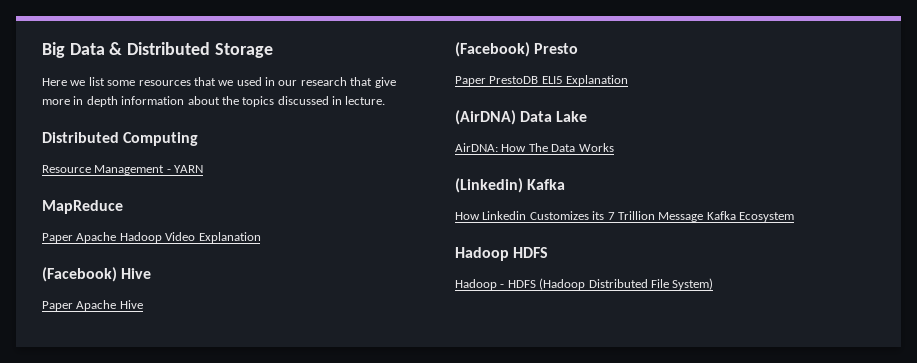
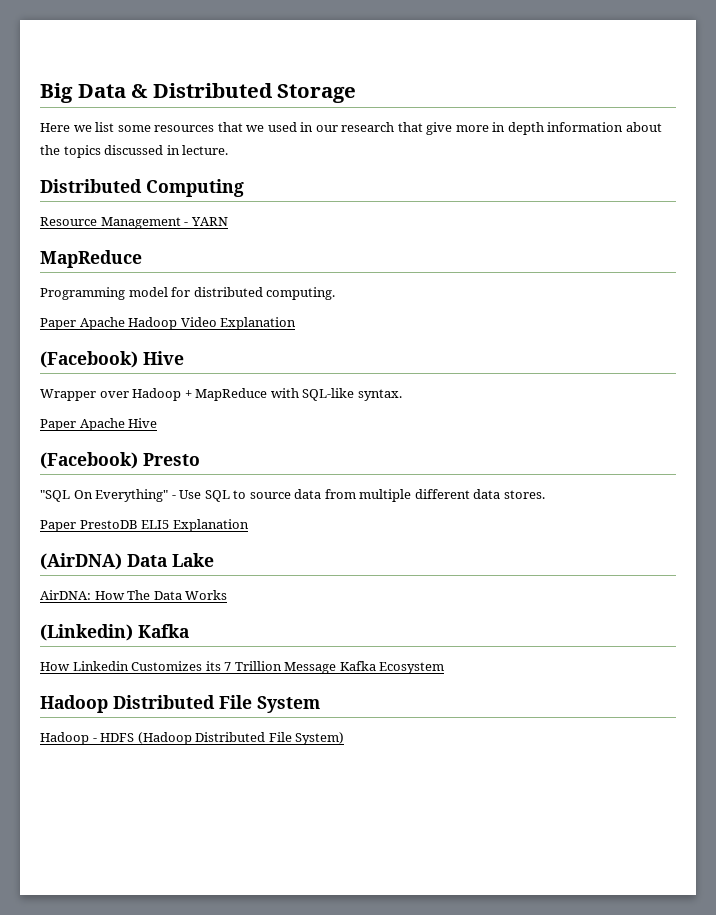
(123, 207) none -> [40,287,336,300] // Programming model for distributed computing.
(152, 273) none -> [40,388,402,401] // Wrapper over Hadoop + MapReduce with SQL-like syntax.
(579, 48) none -> [40,489,545,502] // "SQL On Everything" - Use SQL to source data from multiple different data stores.
[513,247,549,258] HDFS -> [113,695,320,713] Distributed File System

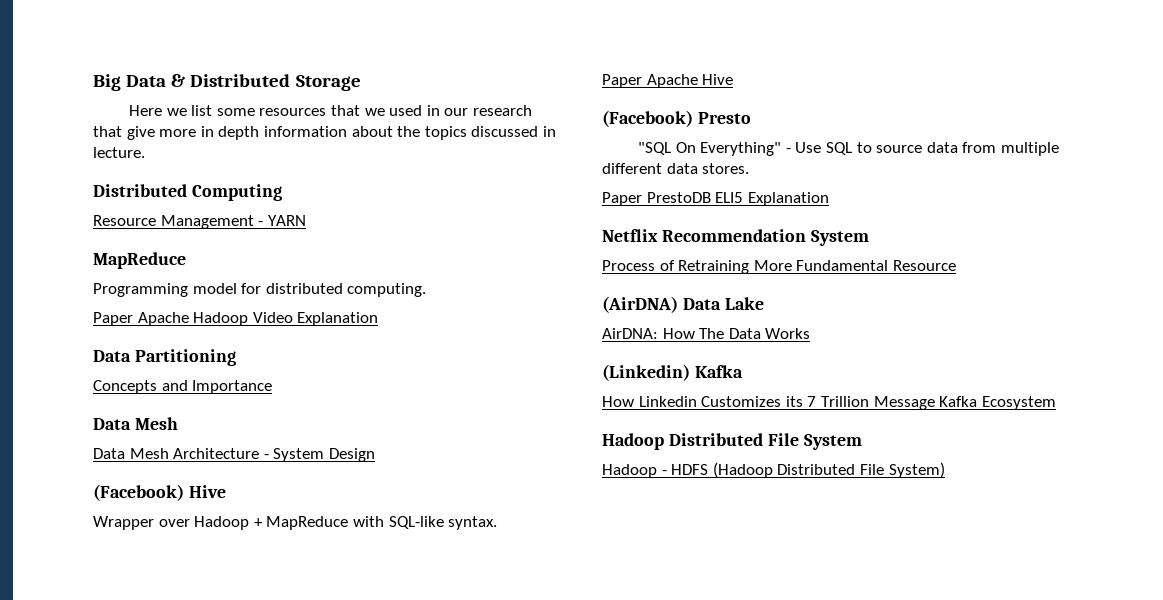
(297, 323) none -> [93,349,236,366] [93,380,273,394] [93,417,178,430] [93,448,375,462] // Data Partitioning // Concepts and Importance // Data Mesh // Data Mesh Architecture - System Design
(249, 525) none -> [602,229,869,246] [602,260,956,274] // Netflix Recommendation System // Process of Retraining More Fundamental Resource

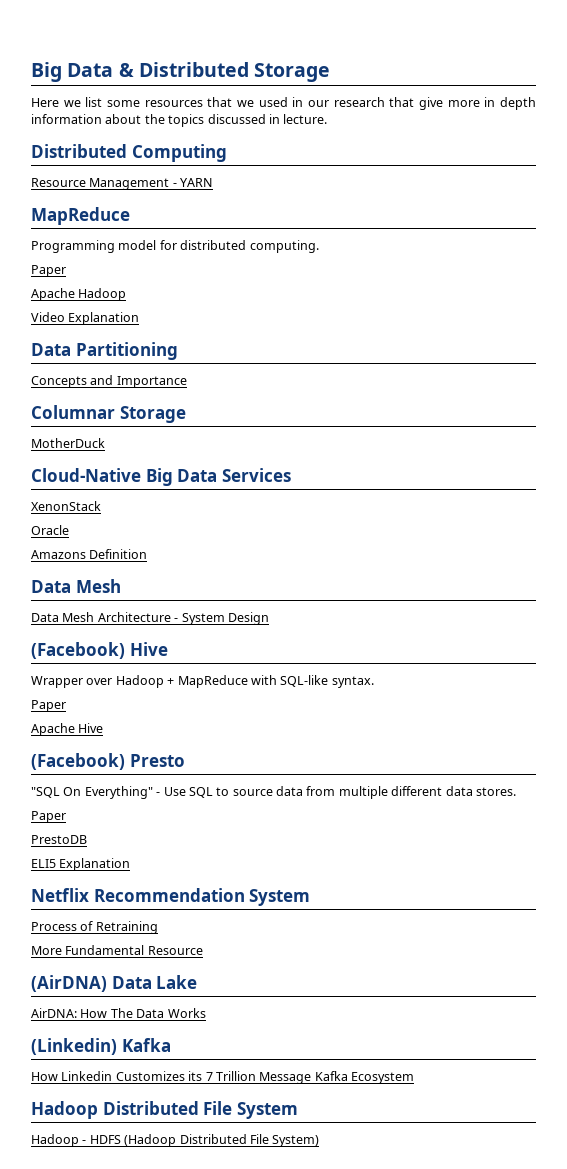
(133, 319) none -> (66, 271) //
(249, 319) none -> (127, 294) //
(273, 387) none -> [31,405,186,423] [31,438,105,448] [31,468,291,486] [31,501,101,511] [31,525,69,535] [31,549,148,559] // Columnar Storage // MotherDuck // Cloud-Native Big Data Services // XenonStack // Oracle // Amazons Definition
(642, 81) none -> (66, 706) //
(642, 199) none -> (66, 817) //
(711, 197) none -> (87, 839) //
(750, 267) none -> (158, 927) //

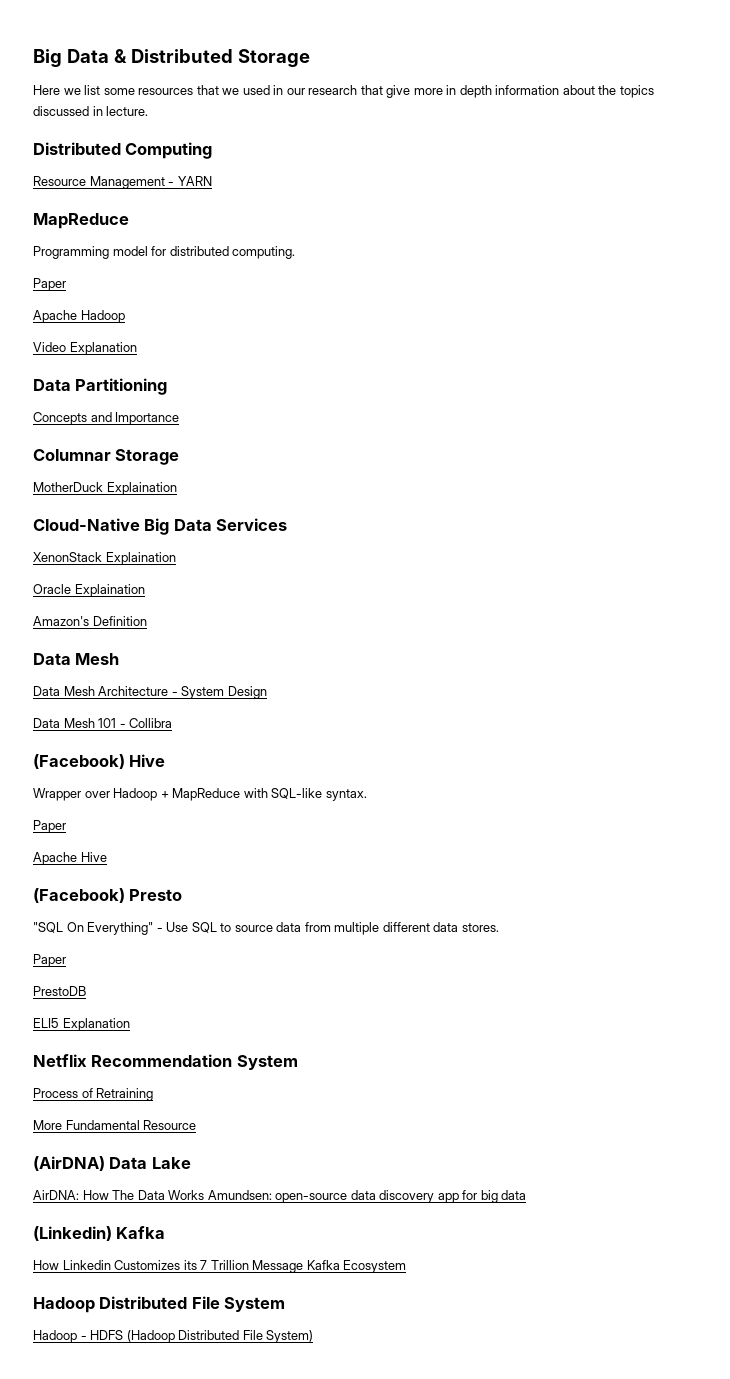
(105, 443) none -> [106,482,177,495] Explaination
(101, 506) none -> [105,552,176,565] Explaination
[31,550,86,559] // Amazons -> [74,584,145,597] [33,616,89,626] Explaination // Amazon's
(269, 618) none -> [33,718,173,728] // Data Mesh 101 - Collibra
(206, 1013) none -> [207,1190,527,1203] Amundsen: open-source data discovery app for big data

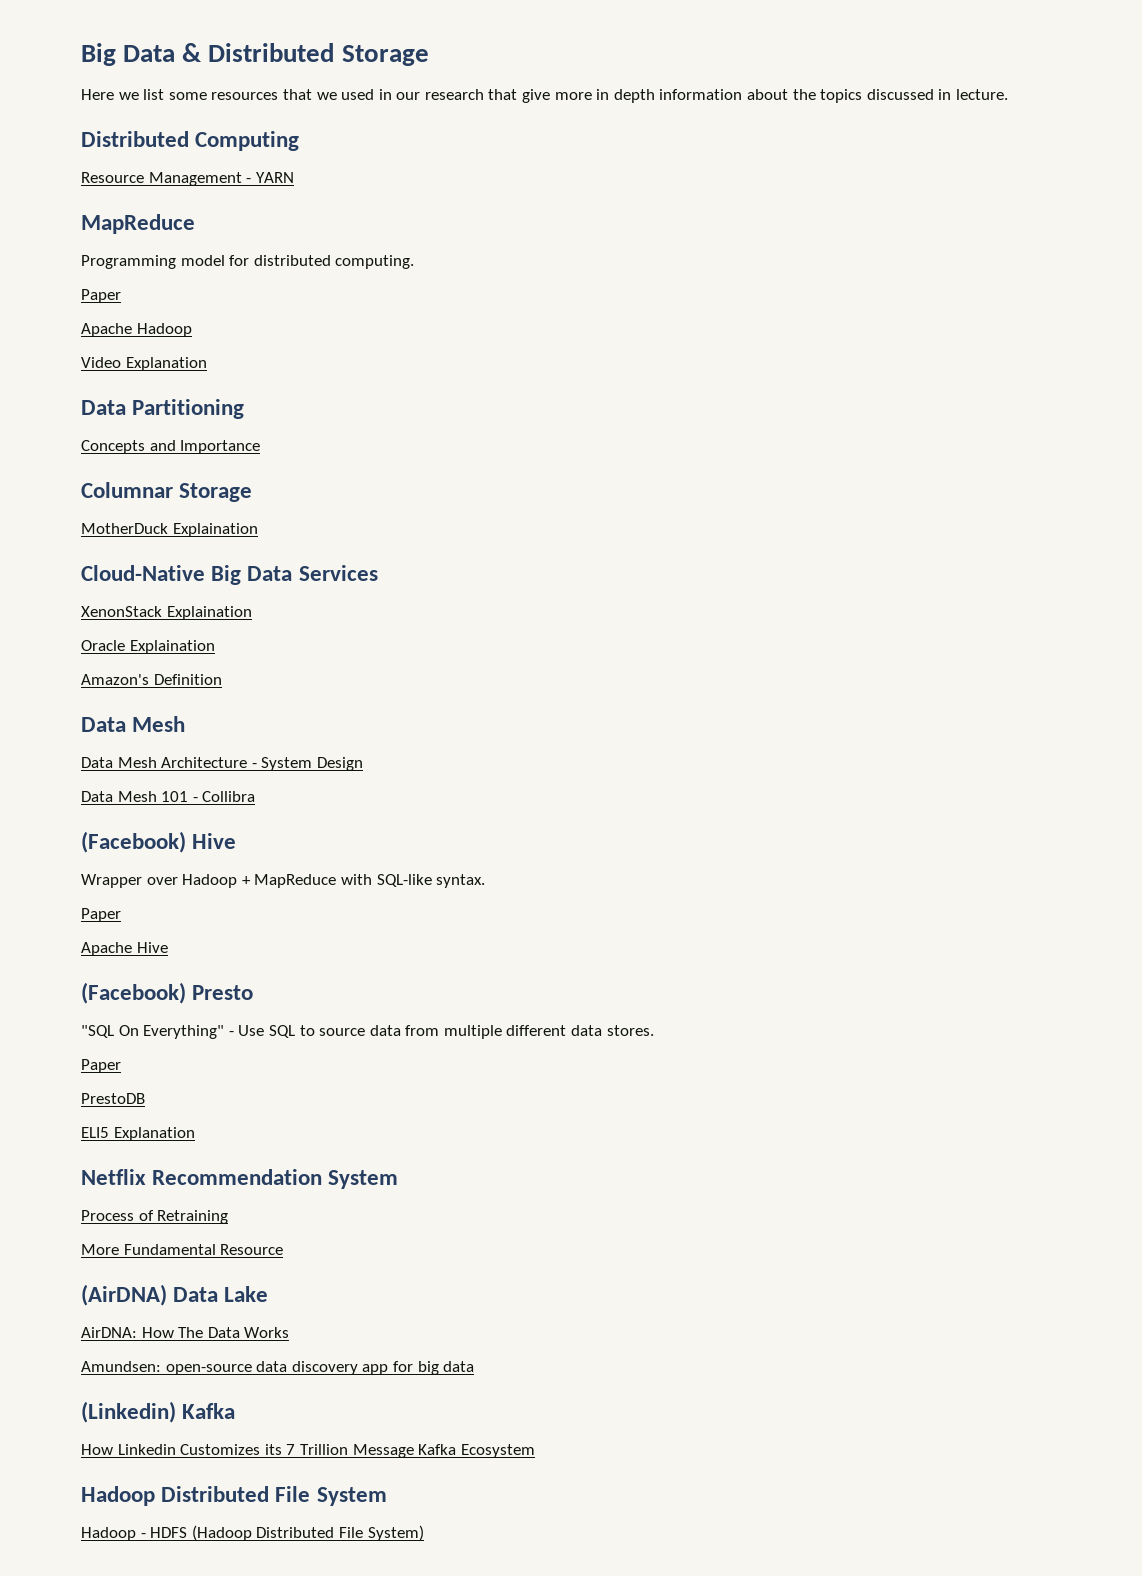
(205, 1195) none -> (290, 1332) //

